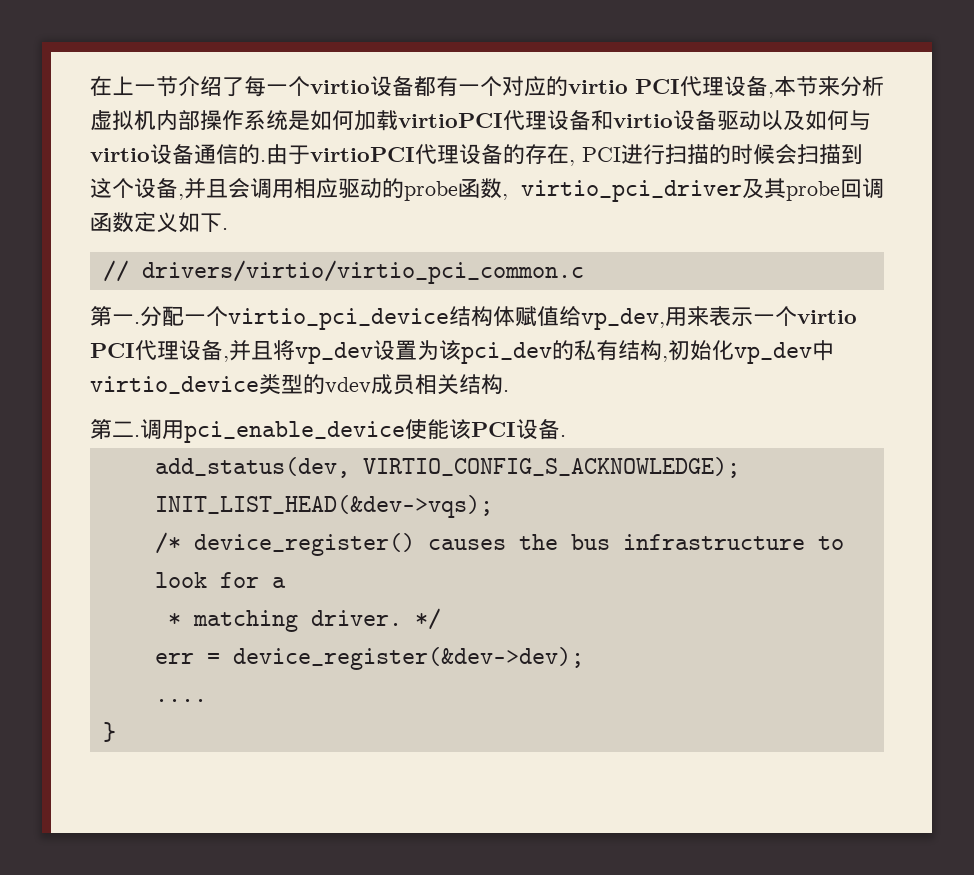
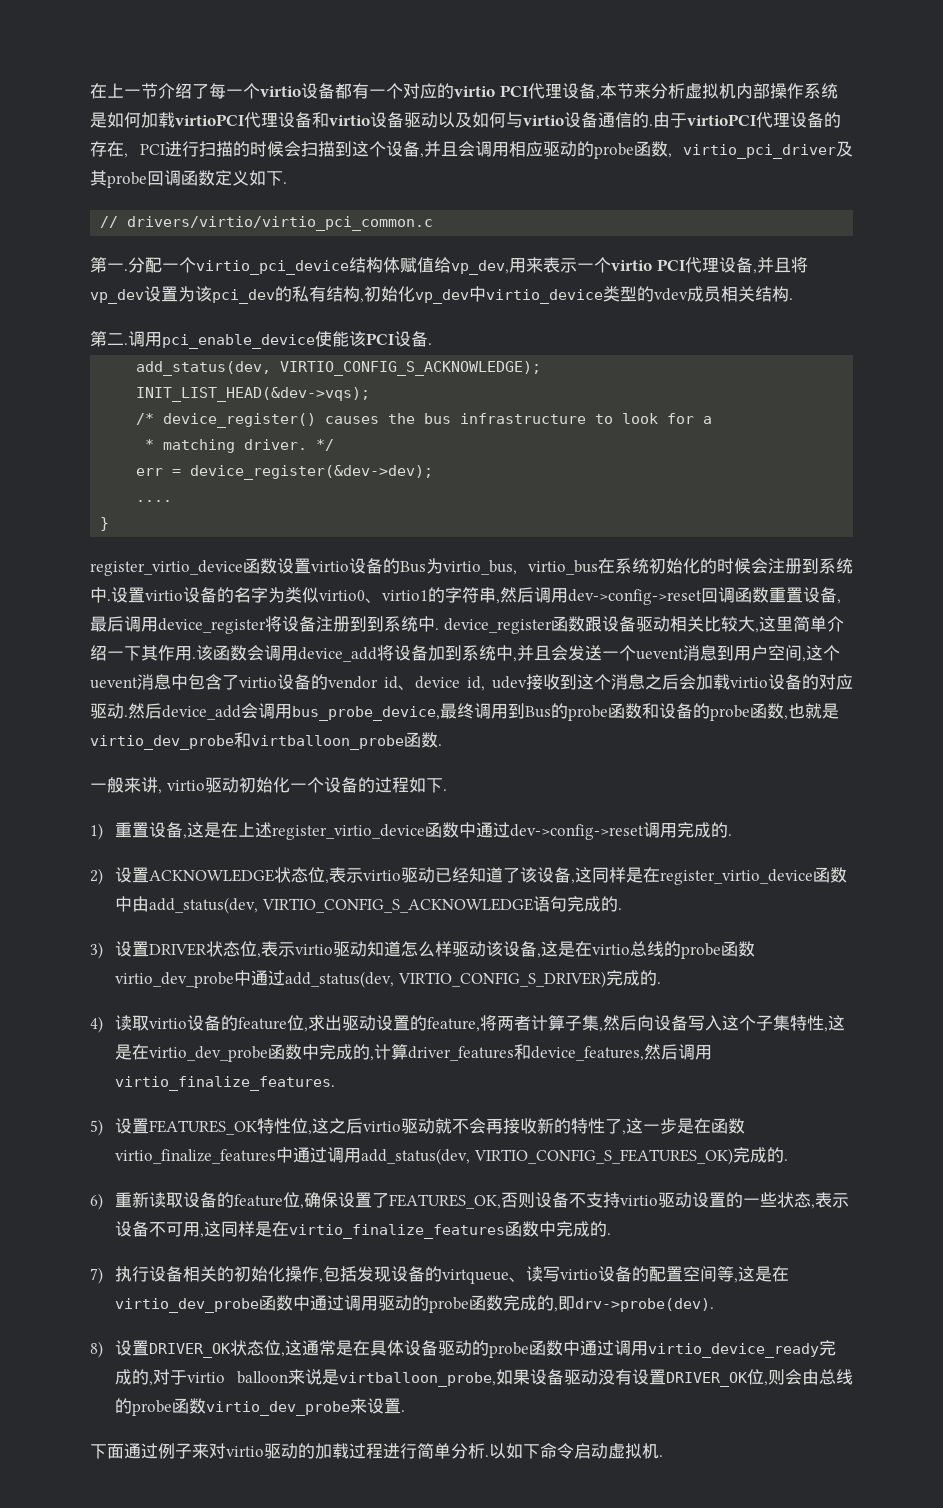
(116, 732) none -> [90,558,853,576] [90,587,841,605] [90,616,844,634] [90,645,840,662] [90,674,853,691] [90,703,839,721] [90,732,442,750] [90,777,447,794] [90,822,733,840] [90,867,848,885] [115,896,622,914] [90,941,756,959] [115,970,661,988] [90,1015,846,1033] [115,1044,713,1062] [115,1076,336,1091] [90,1118,746,1136] [115,1147,788,1165] [90,1192,850,1210] [115,1221,612,1239] [90,1266,790,1284] [115,1295,715,1313] [90,1340,837,1358] [115,1369,853,1387] [115,1398,406,1416] [90,1443,663,1459] // register_virtio_device函数设置virtio设备的Bus为virtio_bus, virtio_bus在系统初始化的时候会注册到系统中.设置virtio设备的名字为类似virtio0、virtio1的字符串,然后调用dev->config->reset回调函数重置设备,最后调用device_register将设备注册到到系统中. device_register函数跟设备驱动相关比较大,这里简单介绍一下其作用.该函数会调用device_add将设备加到系统中,并且会发送一个uevent消息到用户空间,这个uevent消息中包含了virtio设备的vendor id、device id, udev接收到这个消息之后会加载virtio设备的对应驱动.然后device_add会调用bus_probe_device,最终调用到Bus的probe函数和设备的probe函数,也就是virtio_dev_probe和virtballoon_probe函数. // 一般来讲, virtio驱动初始化一个设备的过程如下. // 1)重置设备,这是在上述register_virtio_device函数中通过dev->config->reset调用完成的. // 2)设置ACKNOWLEDGE状态位,表示virtio驱动已经知道了该设备,这同样是在register_virtio_device函数中由add_status(dev, VIRTIO_CONFIG_S_ACKNOWLEDGE语句完成的. // 3)设置DRIVER状态位,表示virtio驱动知道怎么样驱动该设备,这是在virtio总线的probe函数virtio_dev_probe中通过add_status(dev, VIRTIO_CONFIG_S_DRIVER)完成的. // 4)读取virtio设备的feature位,求出驱动设置的feature,将两者计算子集,然后向设备写入这个子集特性,这是在virtio_dev_probe函数中完成的,计算driver_features和device_features,然后调用virtio_finalize_features. // 5)设置FEATURES_OK特性位,这之后virtio驱动就不会再接收新的特性了,这一步是在函数virtio_finalize_features中通过调用add_status(dev, VIRTIO_CONFIG_S_FEATURES_OK)完成的. // 6)重新读取设备的feature位,确保设置了FEATURES_OK,否则设备不支持virtio驱动设置的一些状态,表示设备不可用,这同样是在virtio_finalize_features函数中完成的. // 7)执行设备相关的初始化操作,包括发现设备的virtqueue、读写virtio设备的配置空间等,这是在virtio_dev_probe函数中通过调用驱动的probe函数完成的,即drv->probe(dev). // 8)设置DRIVER_OK状态位,这通常是在具体设备驱动的probe函数中通过调用virtio_device_ready完成的,对于virtio balloon来说是virtballoon_probe,如果设备驱动没有设置DRIVER_OK位,则会由总线的probe函数virtio_dev_probe来设置. // 下面通过例子来对virtio驱动的加载过程进行简单分析.以如下命令启动虚拟机.

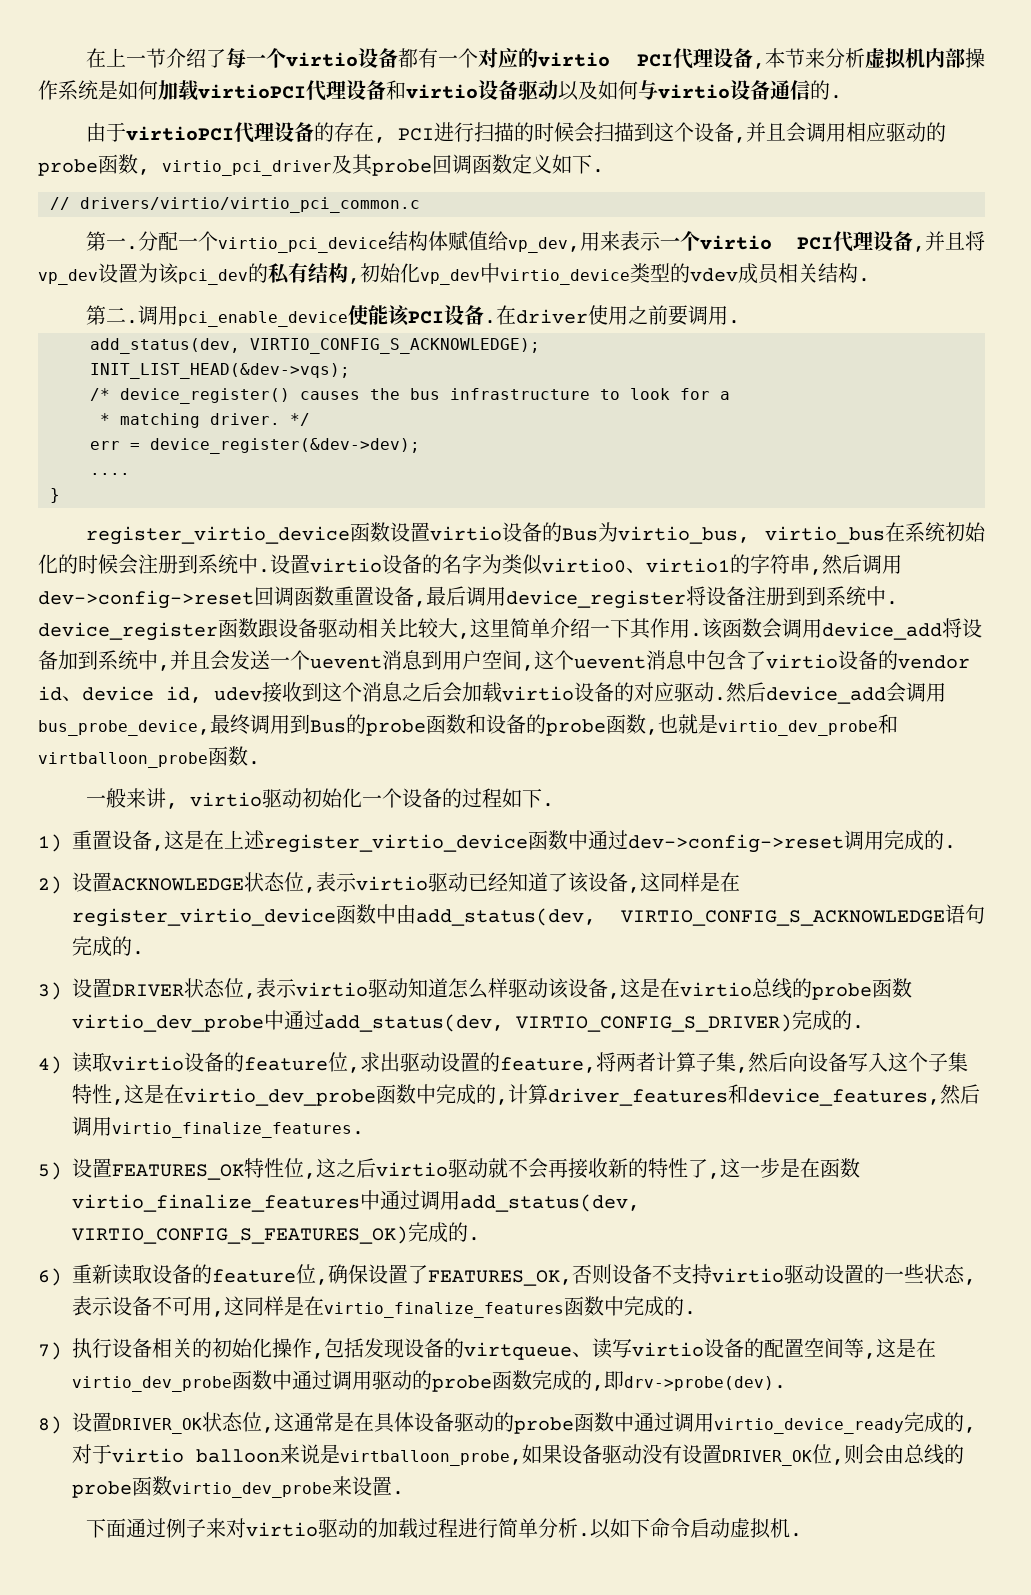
(653, 125) none -> (842, 97) //
(432, 344) none -> [495,305,740,326] 在driver使用之前要调用.

